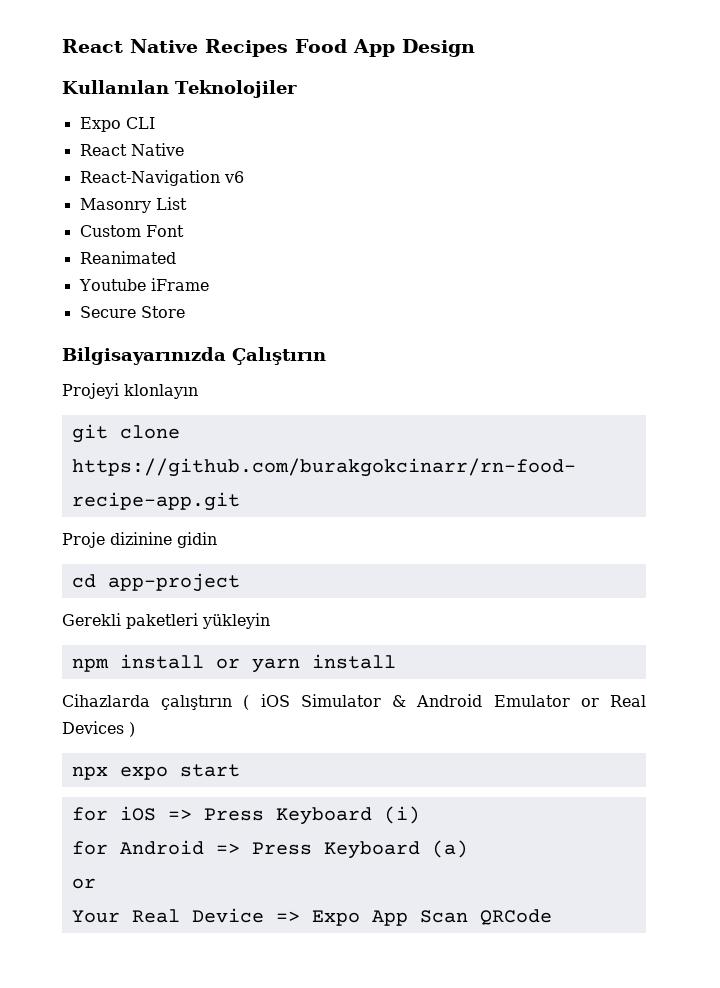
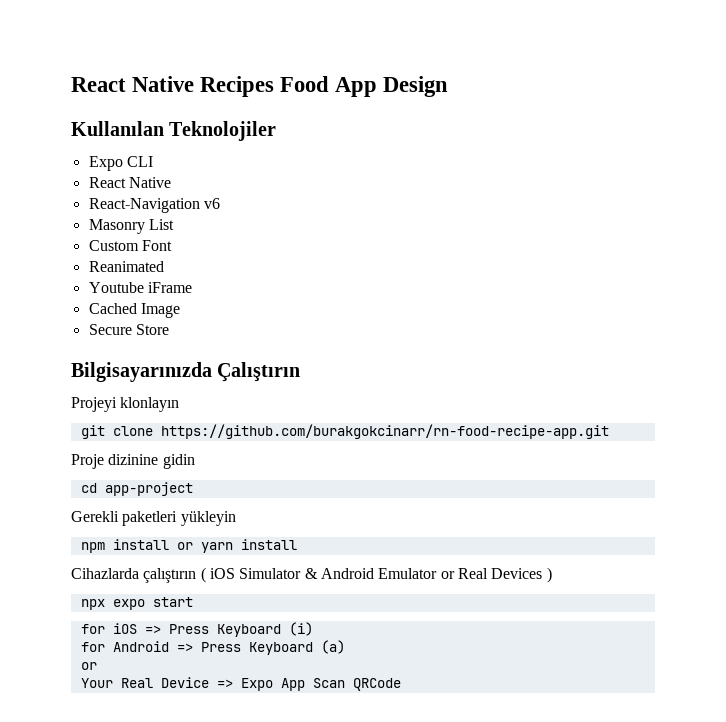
(209, 284) none -> [88,303,180,318] // Cached Image

